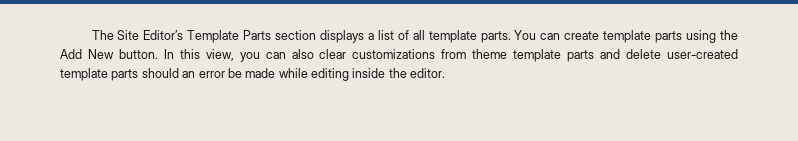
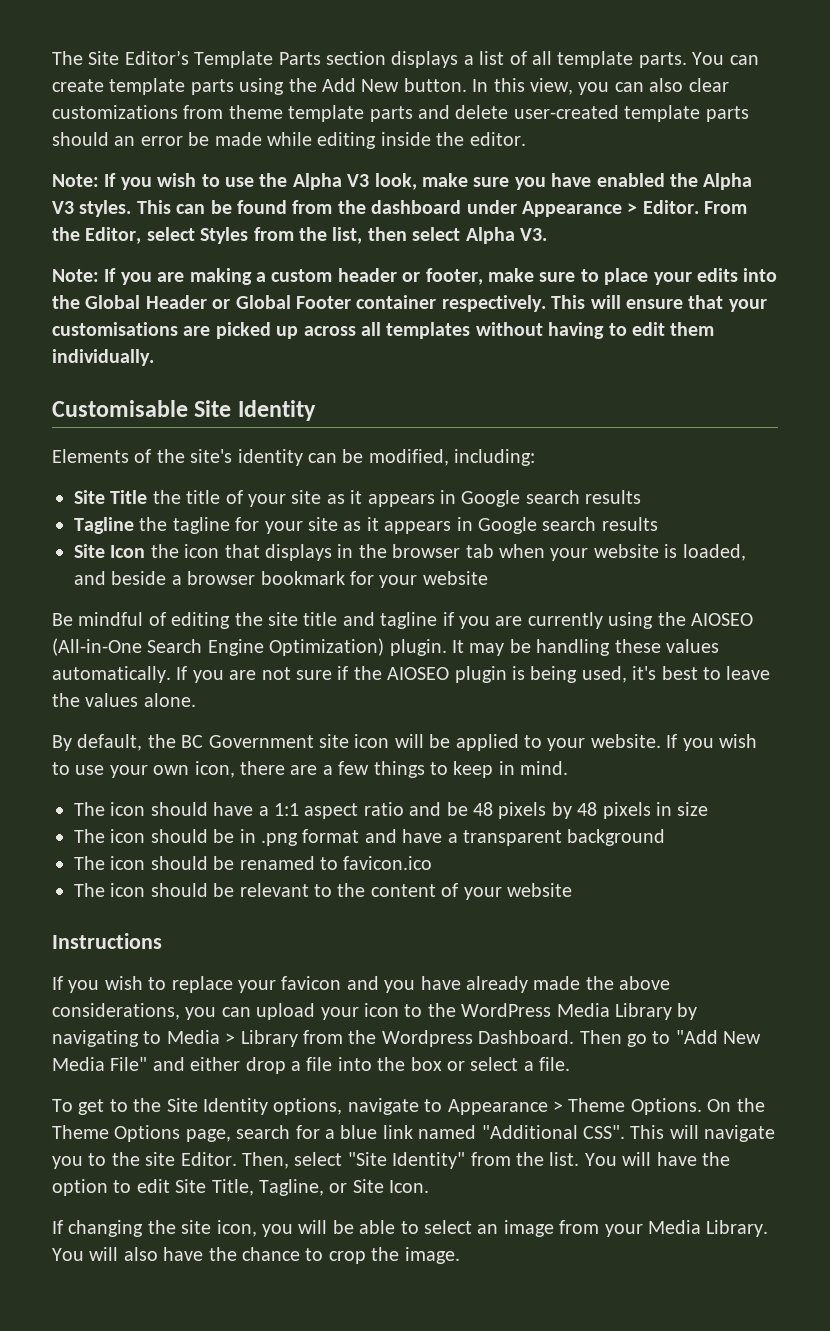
(446, 73) none -> [52,173,753,190] [52,200,748,217] [52,227,547,244] [52,268,778,285] [52,295,767,312] [52,322,715,339] [52,349,154,366] [52,400,316,421] [52,449,536,466] [74,490,642,507] [74,517,658,534] [74,544,746,561] [74,571,488,588] [52,612,753,629] [52,638,719,656] [52,666,771,683] [52,693,196,707] [52,734,757,751] [52,761,569,778] [74,802,709,819] [74,829,666,846] [74,856,433,870] [74,883,572,900] [52,933,162,949] [52,976,671,993] [52,1003,698,1020] [52,1030,762,1047] [52,1057,571,1074] [52,1098,765,1115] [52,1125,776,1142] [52,1152,730,1169] [52,1179,430,1196] [52,1220,769,1237] [52,1247,460,1264] // Note: If you wish to use the Alpha V3 look, make sure you have enabled the Alpha V3 styles. This can be found from the dashboard under Appearance > Editor. From the Editor, select Styles from the list, then select Alpha V3. // Note: If you are making a custom header or footer, make sure to place your edits into the Global Header or Global Footer container respectively. This will ensure that your customisations are picked up across all templates without having to edit them individually. // Customisable Site Identity // Elements of the site's identity can be modified, including: // Site Title the title of your site as it appears in Google search results // Tagline the tagline for your site as it appears in Google search results // Site Icon the icon that displays in the browser tab when your website is loaded, and beside a browser bookmark for your website // Be mindful of editing the site title and tagline if you are currently using the AIOSEO (All-in-One Search Engine Optimization) plugin. It may be handling these values automatically. If you are not sure if the AIOSEO plugin is being used, it's best to leave the values alone. // By default, the BC Government site icon will be applied to your website. If you wish to use your own icon, there are a few things to keep in mind. // The icon should have a 1:1 aspect ratio and be 48 pixels by 48 pixels in size // The icon should be in .png format and have a transparent background // The icon should be renamed to favicon.ico // The icon should be relevant to the content of your website // Instructions // If you wish to replace your favicon and you have already made the above considerations, you can upload your icon to the WordPress Media Library by navigating to Media > Library from the Wordpress Dashboard. Then go to "Add New Media File" and either drop a file into the box or select a file. // To get to the Site Identity options, navigate to Appearance > Theme Options. On the Theme Options page, search for a blue link named "Additional CSS". This will navigate you to the site Editor. Then, select "Site Identity" from the list. You will have the option to edit Site Title, Tagline, or Site Icon. // If changing the site icon, you will be able to select an image from your Media Library. You will also have the chance to crop the image.

